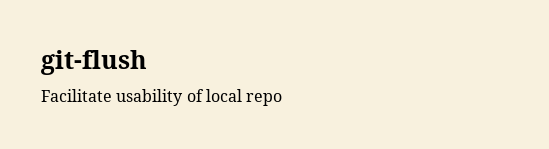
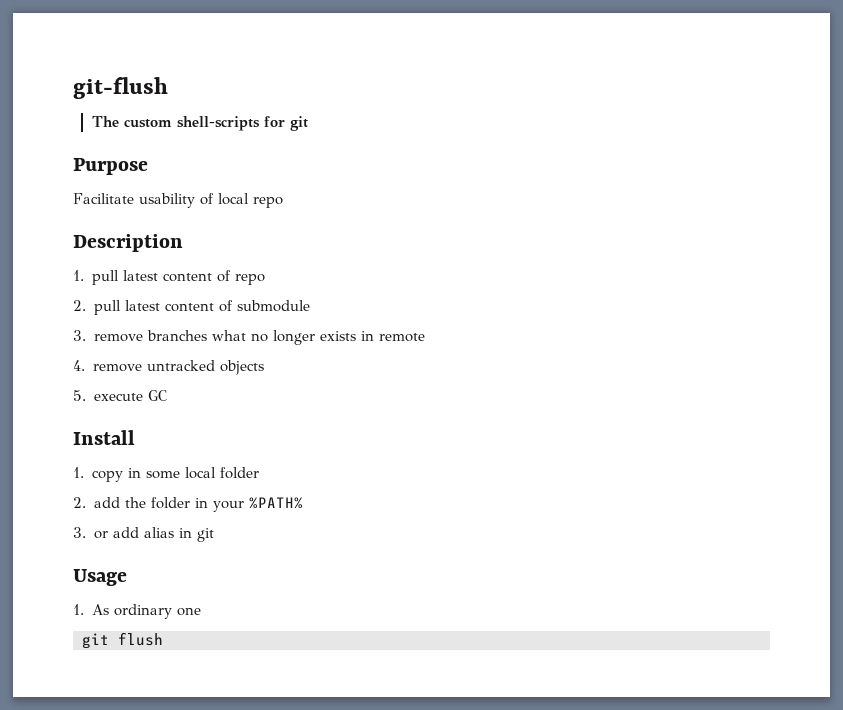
(147, 62) none -> [91,116,308,131] [73,158,148,175] // The custom shell-scripts for git // Purpose
(283, 99) none -> [73,234,183,252] [73,270,265,285] [73,300,310,315] [73,330,425,345] [73,360,264,375] [73,390,167,401] [73,430,135,445] [73,467,259,482] [73,497,303,512] [73,527,214,542] [73,569,127,586] [73,604,201,619] [82,632,163,649] // Description // 1. pull latest content of repo // 2. pull latest content of submodule // 3. remove branches what no longer exists in remote // 4. remove untracked objects // 5. execute GC // Install // 1. copy in some local folder // 2. add the folder in your %PATH% // 3. or add alias in git // Usage // 1. As ordinary one // git flush

